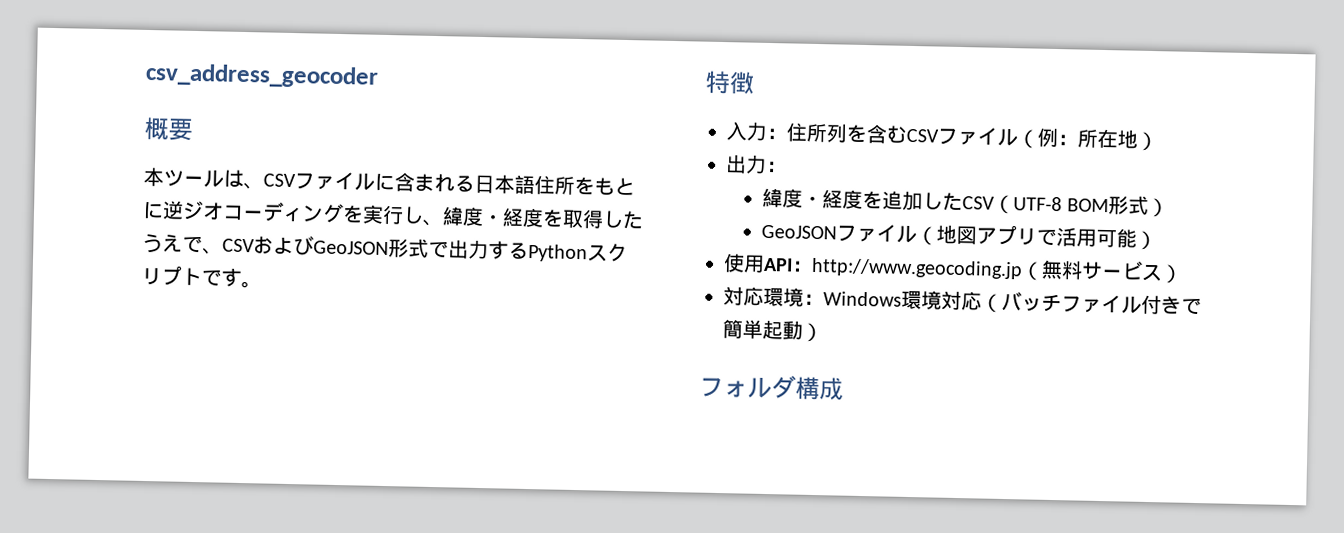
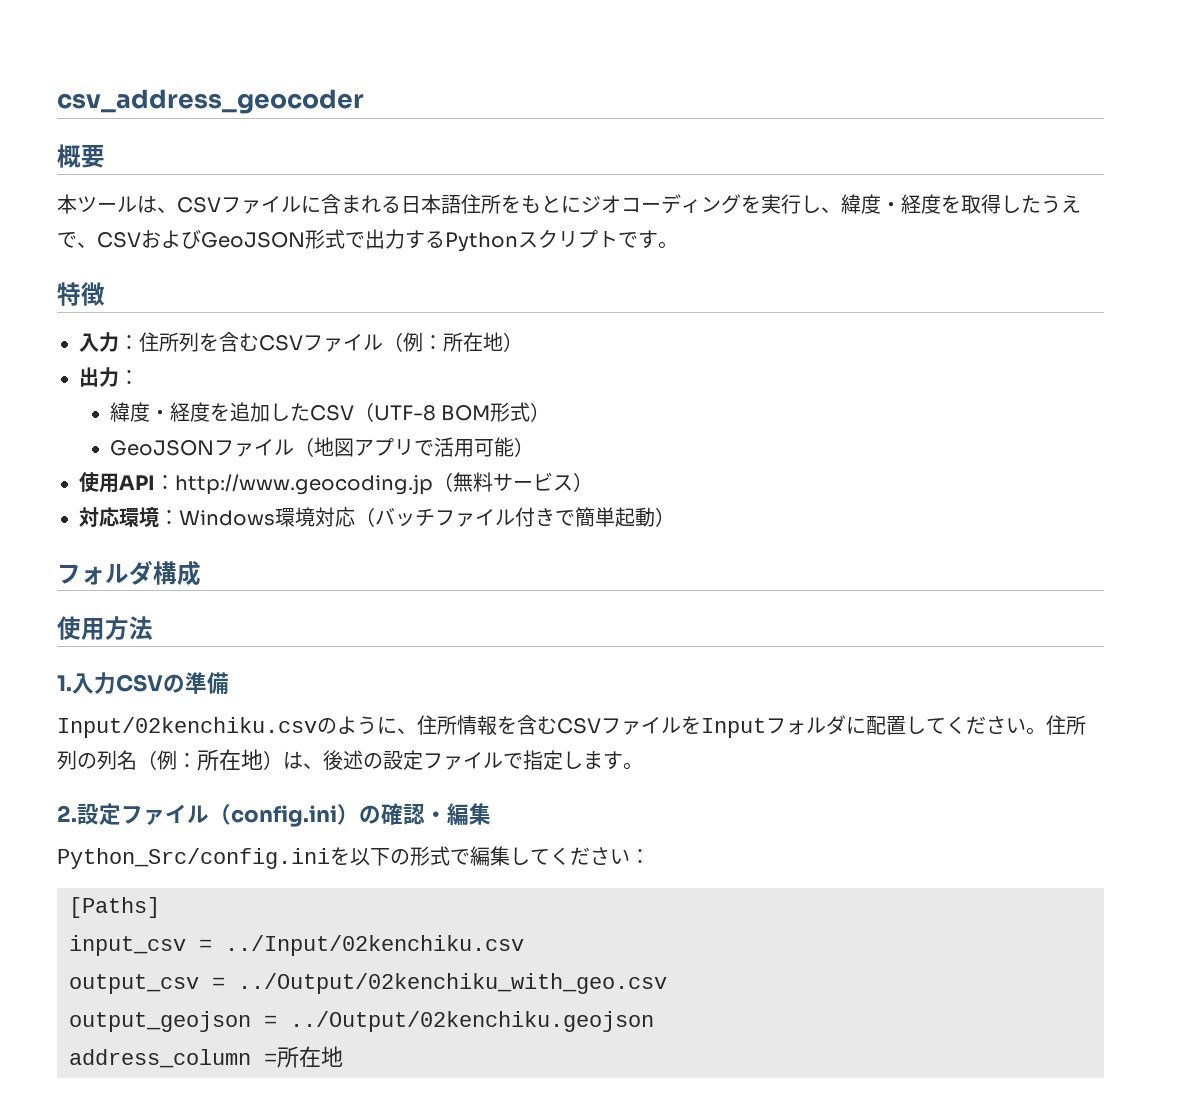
[162,200,184,220] 逆 -> (581, 204) none
(844, 389) none -> [57,616,153,640] [57,672,229,694] [57,715,1086,738] [57,749,643,771] [57,803,491,827] [57,846,650,869] [69,897,160,918] [69,935,524,956] [69,973,667,994] [69,1011,654,1032] [69,1046,343,1068] // 使用方法 // 1.入力CSVの準備 // Input/02kenchiku.csvのように、住所情報を含むCSVファイルをInputフォルダに配置してください。住所列の列名（例：所在地）は、後述の設定ファイルで指定します。 // 2.設定ファイル（config.ini）の確認・編集 // Python_Src/config.iniを以下の形式で編集してください： // [Paths] // input_csv = ../Input/02kenchiku.csv // output_csv = ../Output/02kenchiku_with_geo.csv // output_geojson = ../Output/02kenchiku.geojson // address_column =所在地

